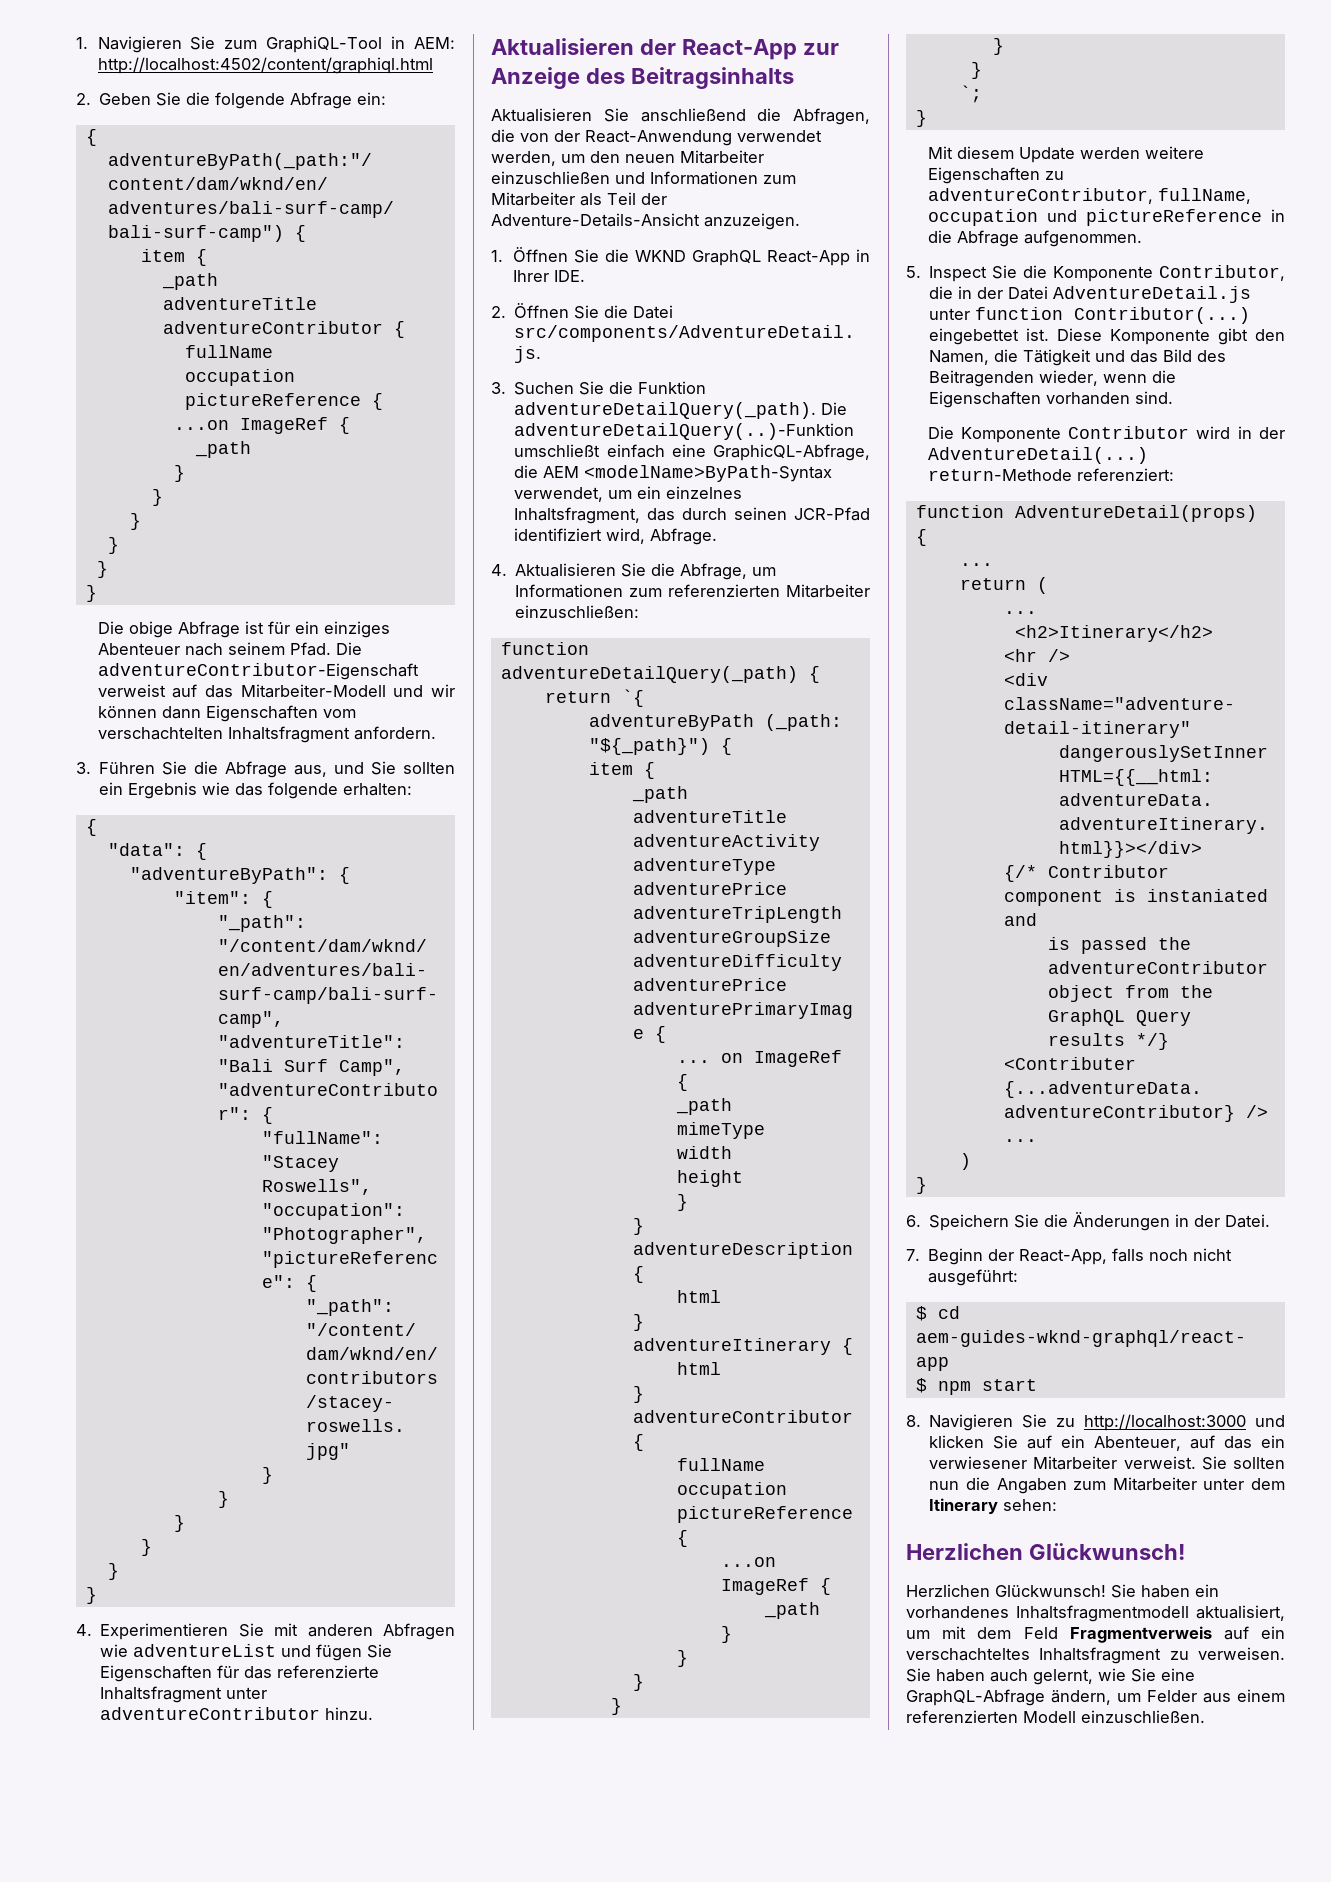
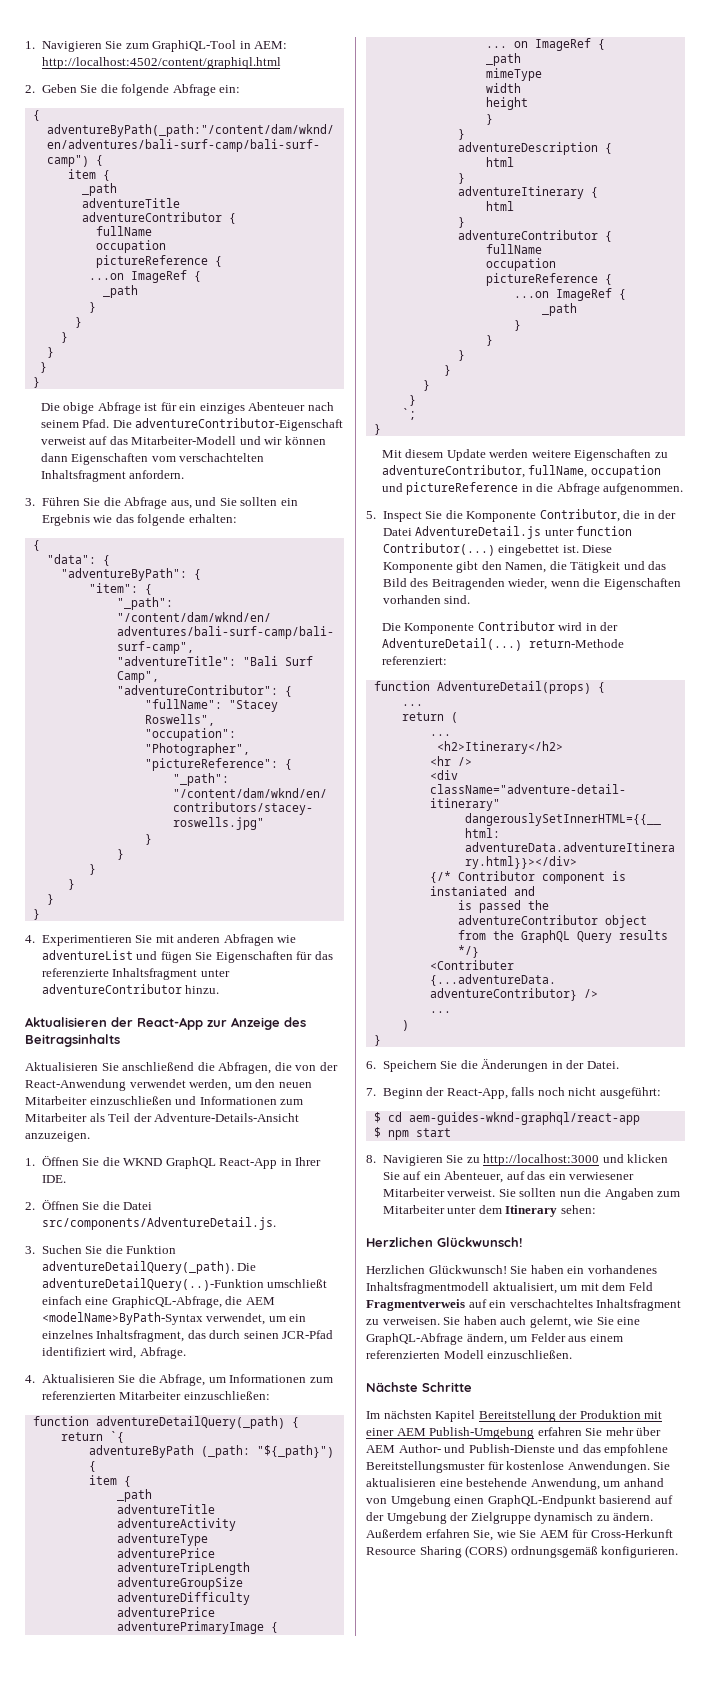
(1205, 1716) none -> [366,1382,472,1392] [366,1410,663,1422] [366,1427,662,1439] [366,1444,669,1456] [366,1461,671,1473] [366,1478,664,1490] [366,1495,673,1507] [366,1512,654,1524] [366,1529,673,1541] [366,1545,679,1558] // Nächste Schritte // Im nächsten Kapitel Bereitstellung der Produktion mit einer AEM Publish-Umgebung erfahren Sie mehr über AEM Author- und Publish-Dienste und das empfohlene Bereitstellungsmuster für kostenlose Anwendungen. Sie aktualisieren eine bestehende Anwendung, um anhand von Umgebung einen GraphQL-Endpunkt basierend auf der Umgebung der Zielgruppe dynamisch zu ändern. Außerdem erfahren Sie, wie Sie AEM für Cross-Herkunft Resource Sharing (CORS) ordnungsgemäß konfigurieren.

